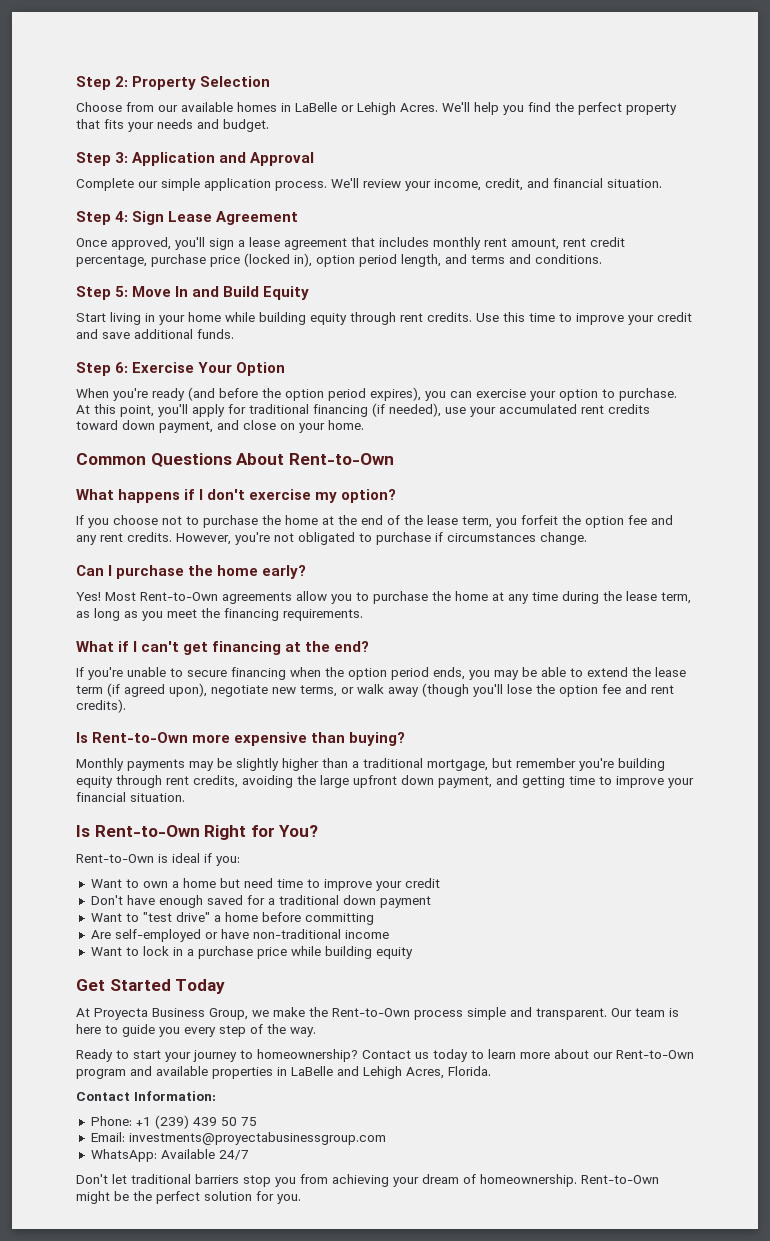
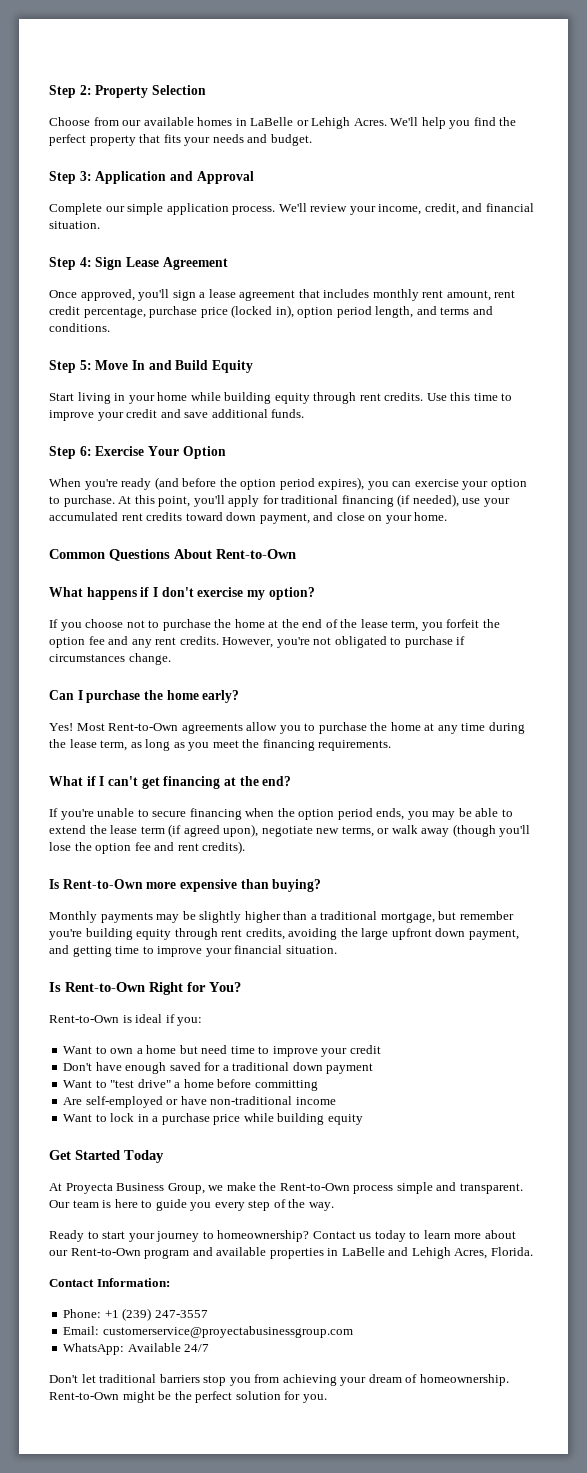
[192,1117,257,1126] 439 50 75 -> [154,1310,208,1318] 247-3557
[128,1132,386,1145] investments@proyectabusinessgroup.com -> [102,1326,353,1338] customerservice@proyectabusinessgroup.com

